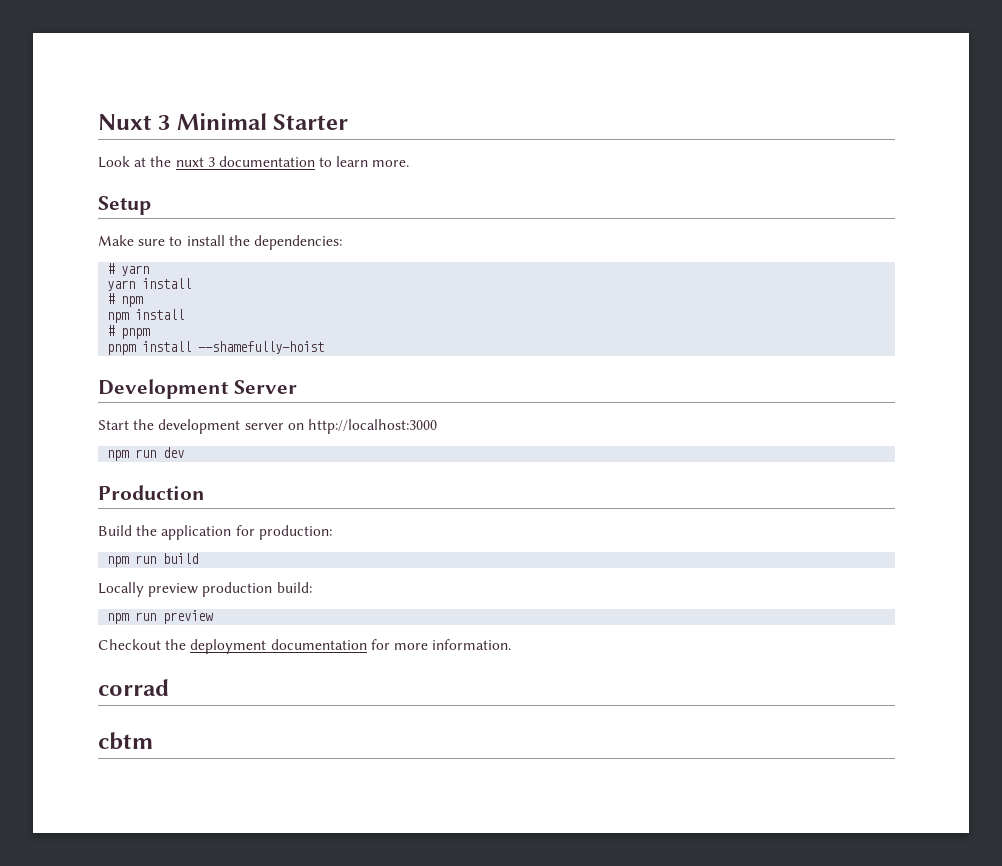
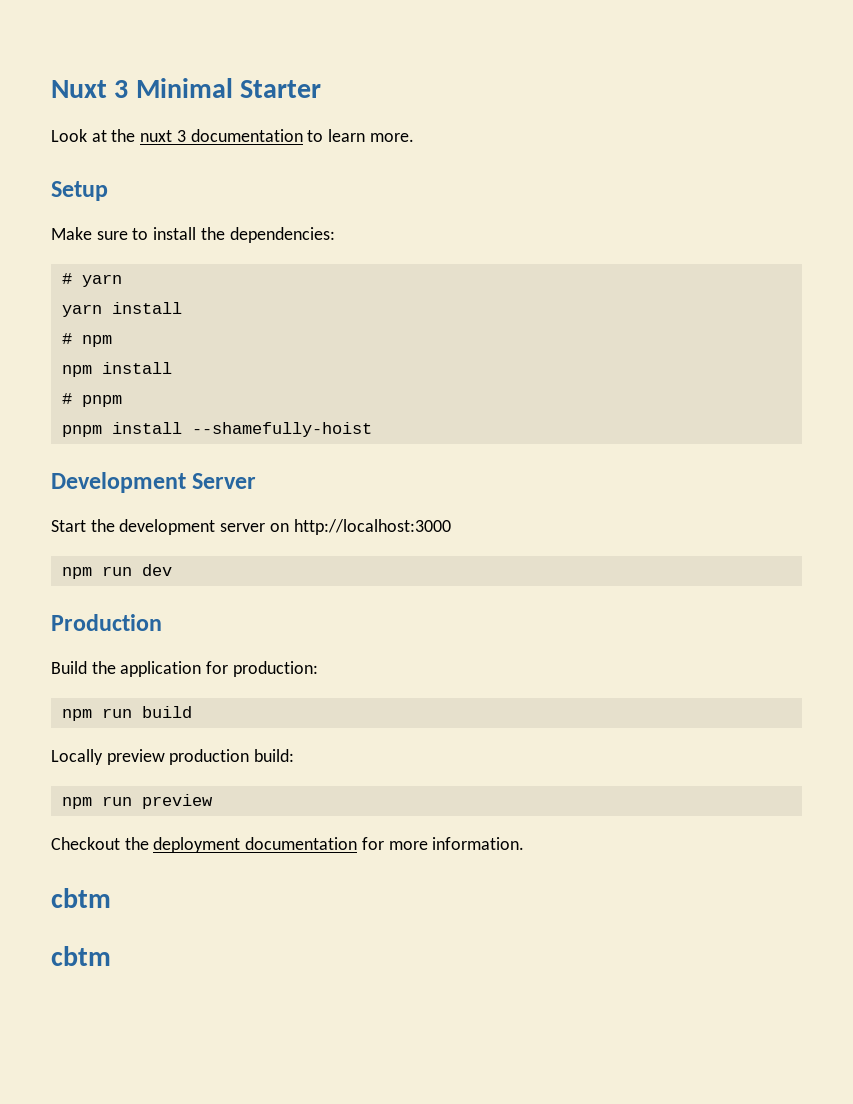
[98,679,169,696] corrad -> [51,888,111,908] cbtm

